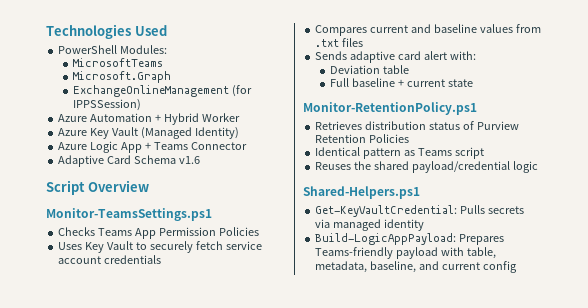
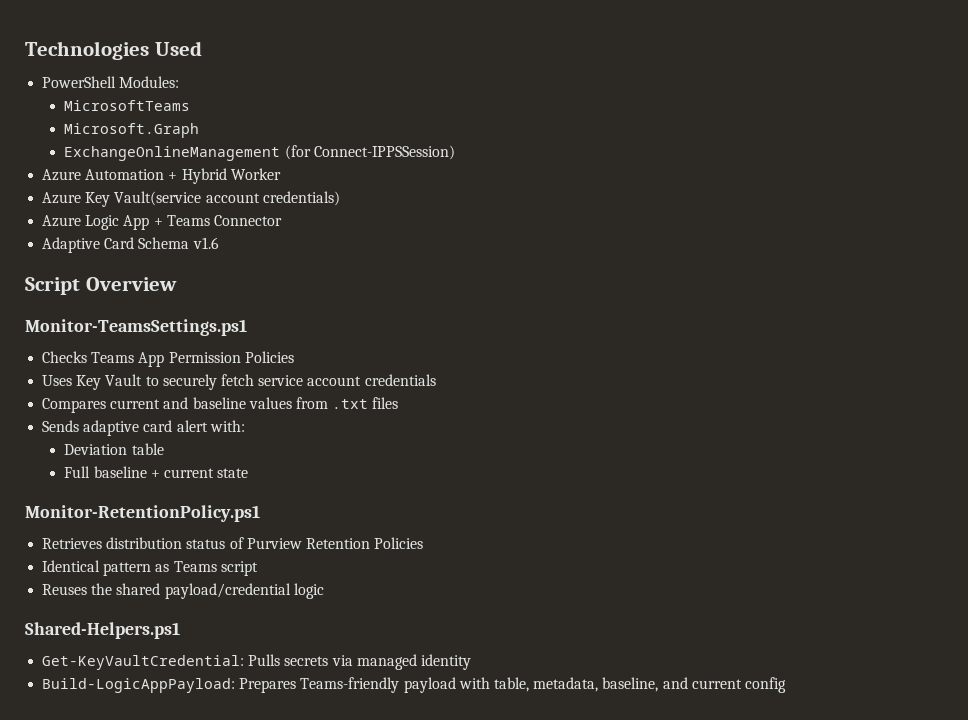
[73,99,142,111] IPPSSession) -> [313,145,455,160] Connect-IPPSSession)
[112,127,239,139] Vault (Managed Identity) -> [114,191,340,206] Vault(service account credentials)

